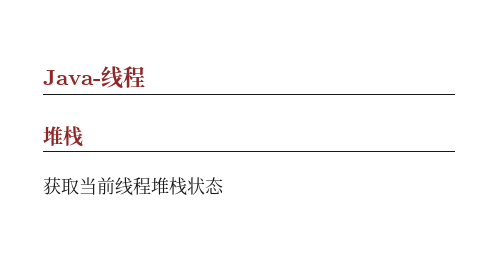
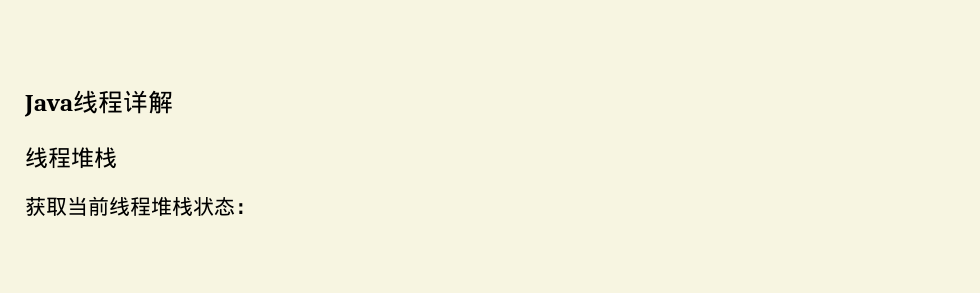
[43,66,145,89] Java-线程 // -> [24,90,173,117] [25,147,71,169] Java线程详解 // 线程
(224, 186) none -> [235,203,256,214] ：

